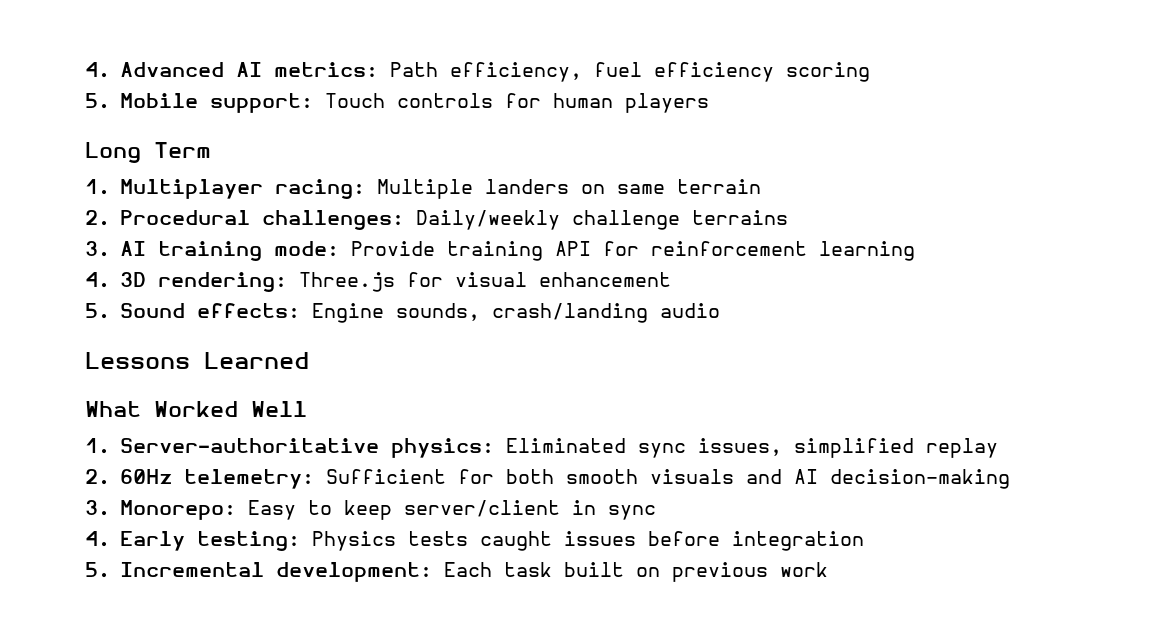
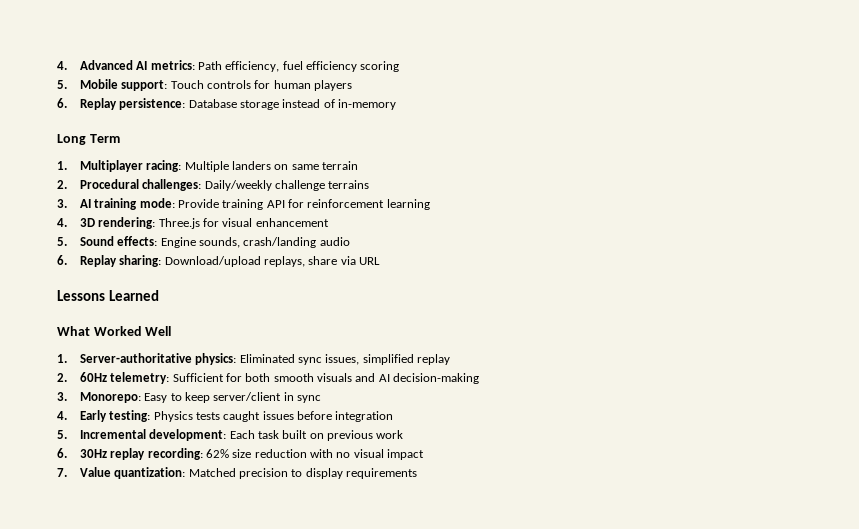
(709, 103) none -> [57,98,397,110] // 6. Replay persistence: Database storage instead of in-memory
(720, 310) none -> [57,255,381,267] // 6. Replay sharing: Download/upload replays, share via URL
(828, 569) none -> [57,448,425,460] [57,467,418,479] // 6. 30Hz replay recording: 62% size reduction with no visual impact // 7. Value quantization: Matched precision to display requirements

